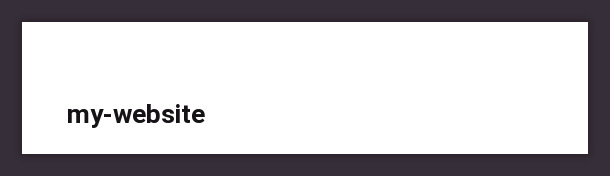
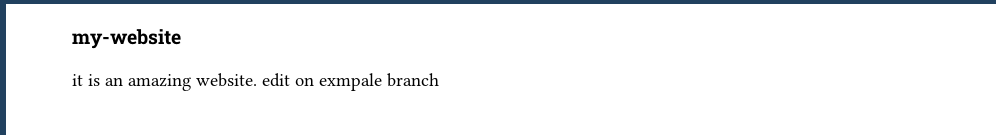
(205, 116) none -> [72,73,439,91] // it is an amazing website. edit on exmpale branch

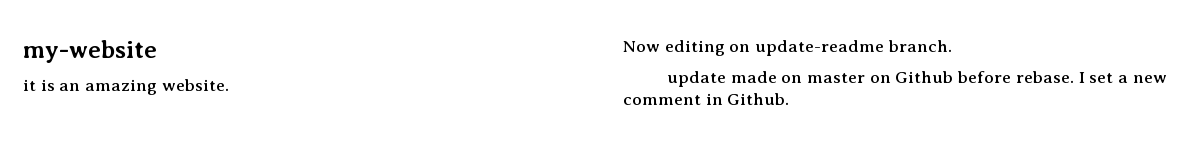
[262,73,439,91] edit on exmpale branch -> [623,40,952,56] [666,71,1167,87] [623,93,790,105] // Now editing on update-readme branch. // update made on master on Github before rebase. I set a new comment in Github.

